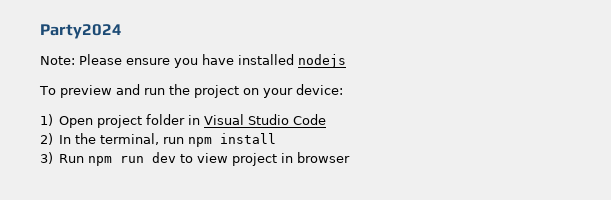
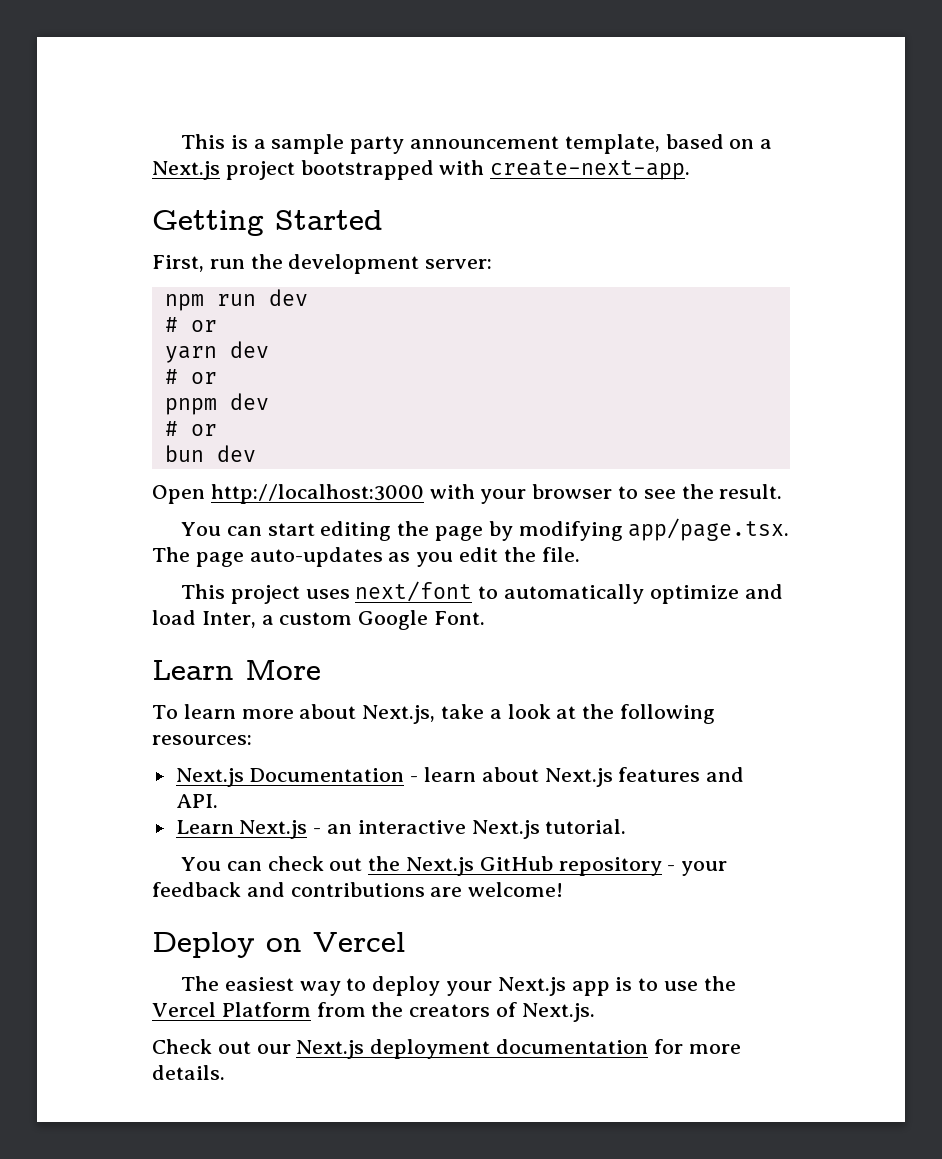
[40,24,122,39] [40,54,346,68] [39,84,343,98] [40,114,327,128] [40,133,277,147] [40,152,351,166] Party2024 // Note: Please ensure you have installed nodejs // To preview and run the project on your device: // 1) Open project folder in Visual Studio Code // 2) In the terminal, run npm install // 3) Run npm run dev to view project in browser -> [180,134,773,154] [152,160,691,180] [152,210,383,236] [152,254,493,274] [164,289,308,311] [164,317,217,332] [164,341,269,363] [164,369,217,384] [164,393,269,415] [164,421,217,436] [164,445,256,462] [152,484,783,504] [180,518,790,541] [152,547,580,567] [180,581,783,604] [152,610,486,630] [152,660,321,680] [152,704,716,724] [152,735,252,745] [175,767,745,787] [175,794,218,808] [175,819,627,839] [180,856,728,876] [152,882,564,897] [152,932,405,958] [180,976,736,996] [152,1002,595,1022] [152,1039,741,1059] [152,1065,225,1080] This is a sample party announcement template, based on a Next.js project bootstrapped with create-next-app. // Getting Started // First, run the development server: // npm run dev // # or // yarn dev // # or // pnpm dev // # or // bun dev // Open http://localhost:3000 with your browser to see the result. // You can start editing the page by modifying app/page.tsx. The page auto-updates as you edit the file. // This project uses next/font to automatically optimize and load Inter, a custom Google Font. // Learn More // To learn more about Next.js, take a look at the following resources: // Next.js Documentation - learn about Next.js features and API. // Learn Next.js - an interactive Next.js tutorial. // You can check out the Next.js GitHub repository - your feedback and contributions are welcome! // Deploy on Vercel // The easiest way to deploy your Next.js app is to use the Vercel Platform from the creators of Next.js. // Check out our Next.js deployment documentation for more details.

